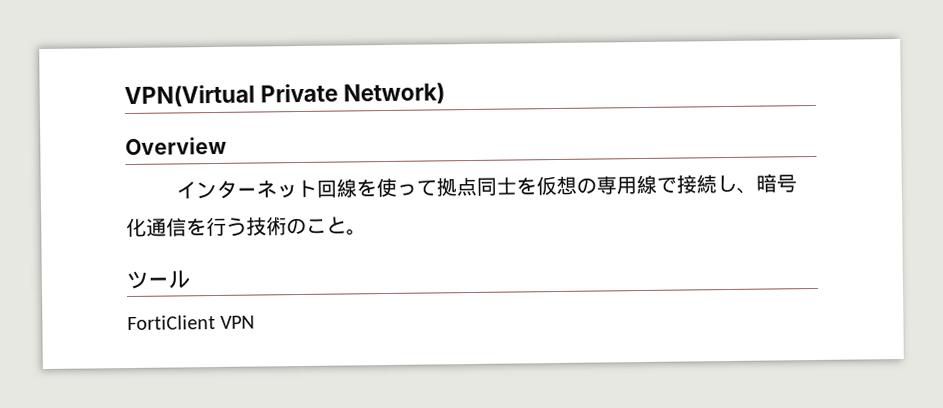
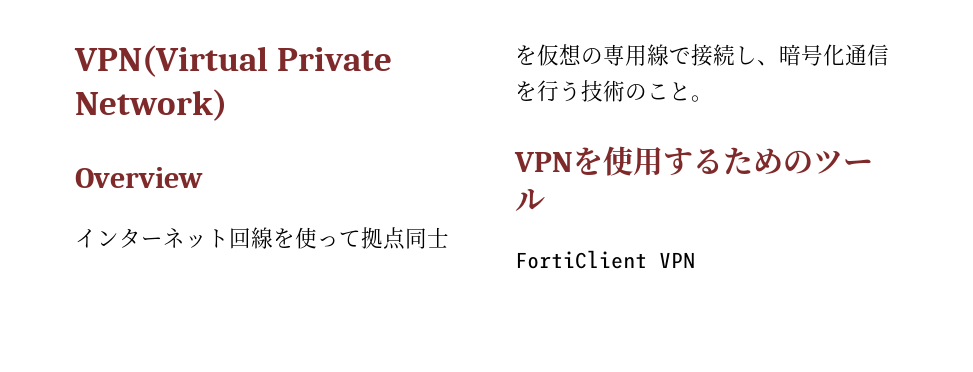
(367, 232) none -> [514,146,813,176] VPNを使用するための

